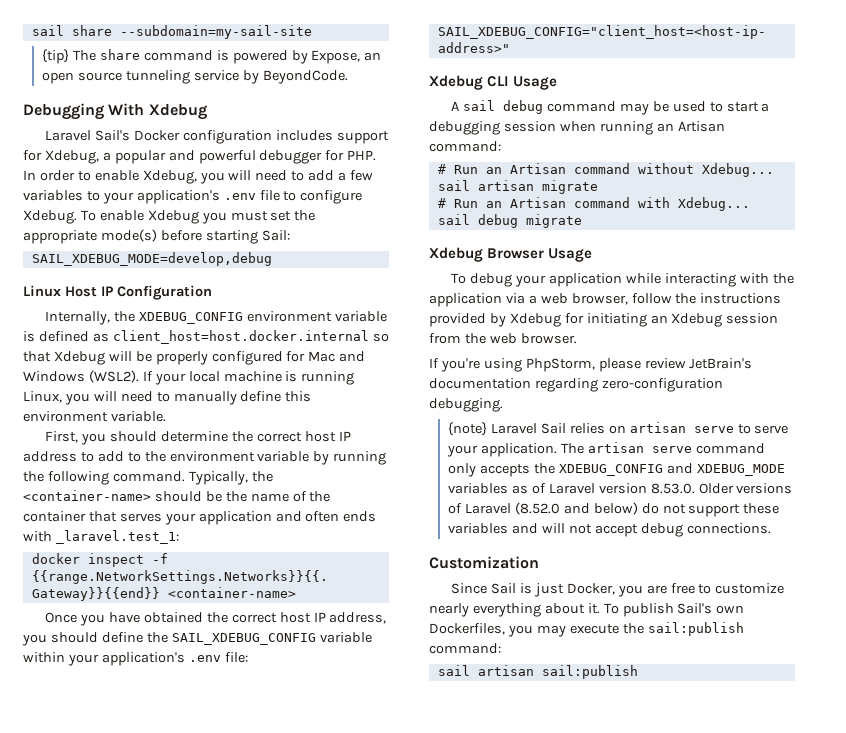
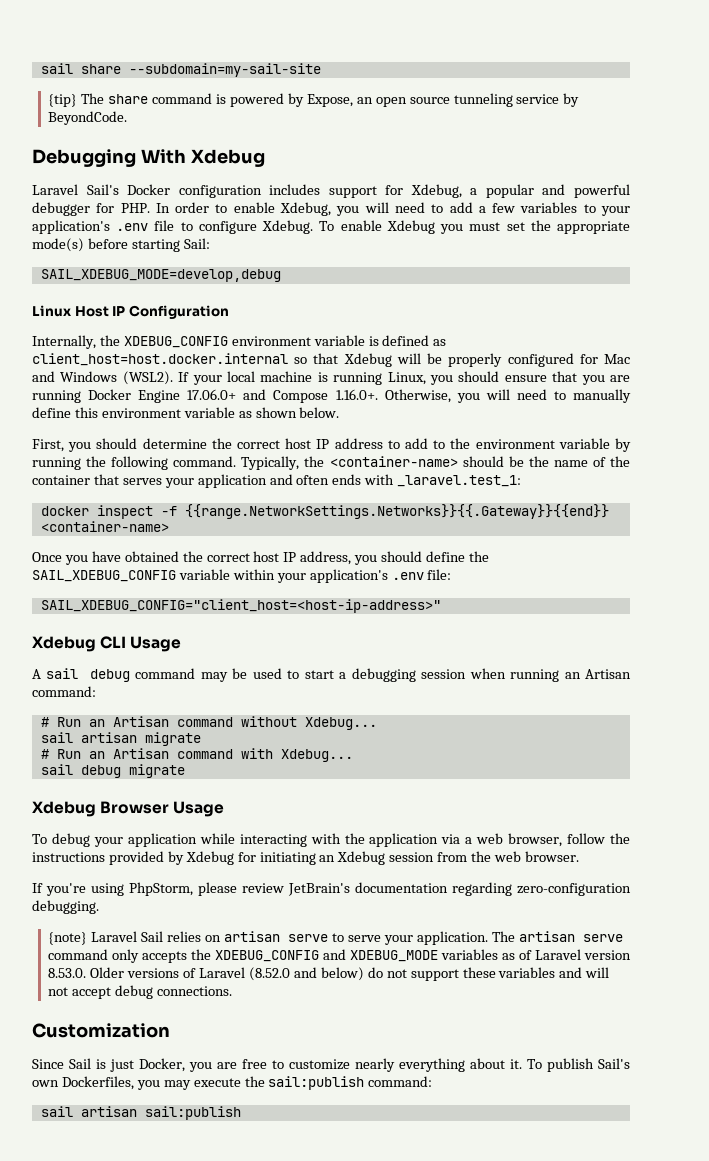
(90, 399) none -> [458,371,630,385] [32,389,480,403] should ensure that you are running Docker Engine 17.06.0+ and Compose 1.16.0+. Otherwise, you
[110,411,166,422] variable. -> [183,407,340,418] variable as shown below.

